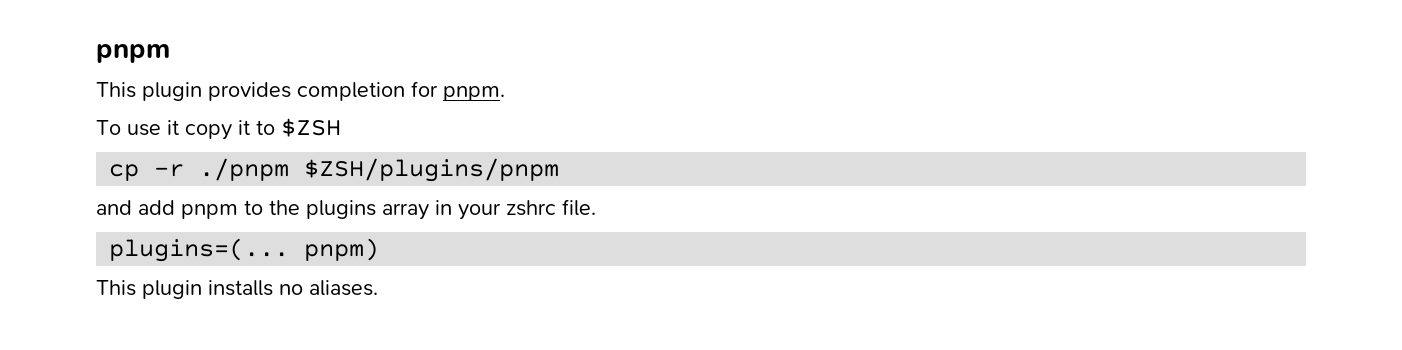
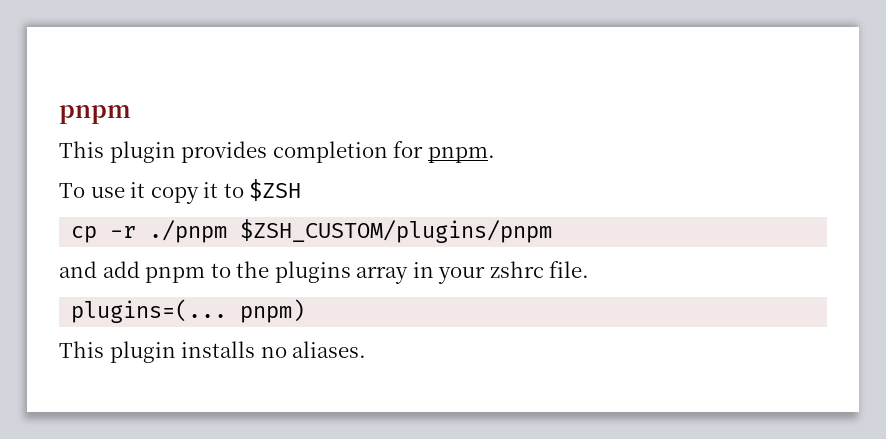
[304,158,560,182] $ZSH/plugins/pnpm -> [240,219,553,243] $ZSH_CUSTOM/plugins/pnpm

